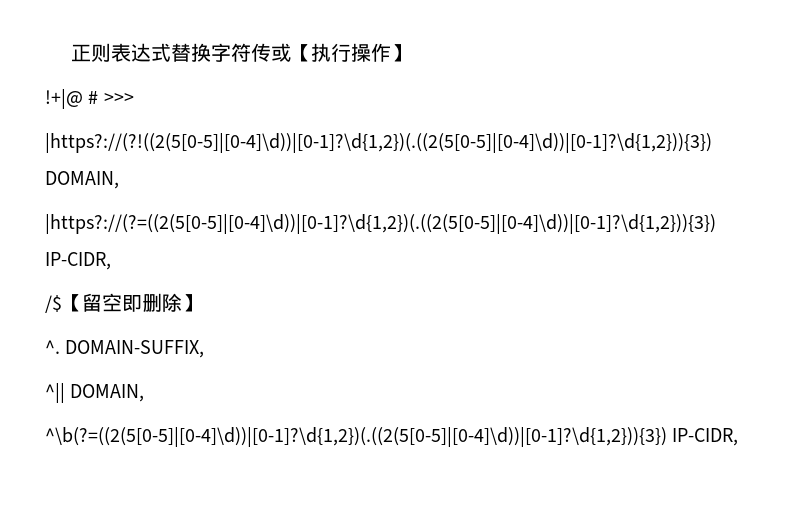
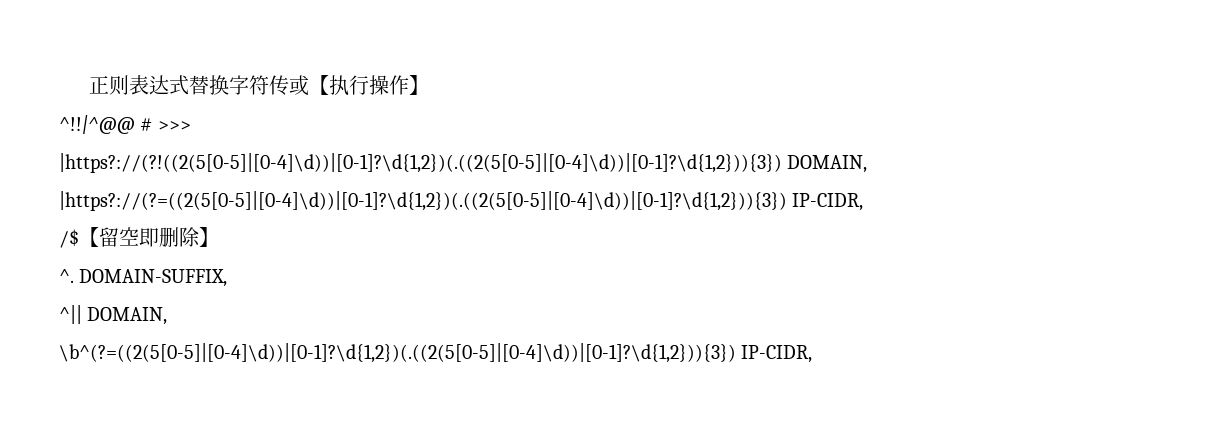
[45,89,83,109] !+|@ -> [59,115,135,134] ^!!|^@@
[45,427,667,447] ^\b(?=((2(5[0-5]|[0-4]\d))|[0-1]?\d{1,2})(.((2(5[0-5]|[0-4]\d))|[0-1]?\d{1,2})){3}) -> [59,343,736,363] \b^(?=((2(5[0-5]|[0-4]\d))|[0-1]?\d{1,2})(.((2(5[0-5]|[0-4]\d))|[0-1]?\d{1,2})){3})

